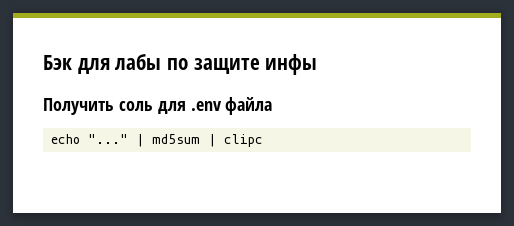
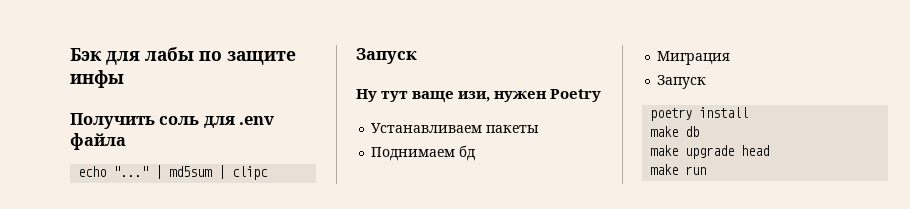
(264, 140) none -> [356,48,417,64] [356,89,602,103] [371,123,540,133] [371,145,476,161] [657,51,731,65] [657,75,707,89] [650,107,749,121] [650,126,700,137] [650,145,770,159] [650,164,707,175] // Запуск // Ну тут ваще изи, нужен Poetry // Устанавливаем пакеты // Поднимаем бд // Миграция // Запуск // poetry install // make db // make upgrade head // make run

